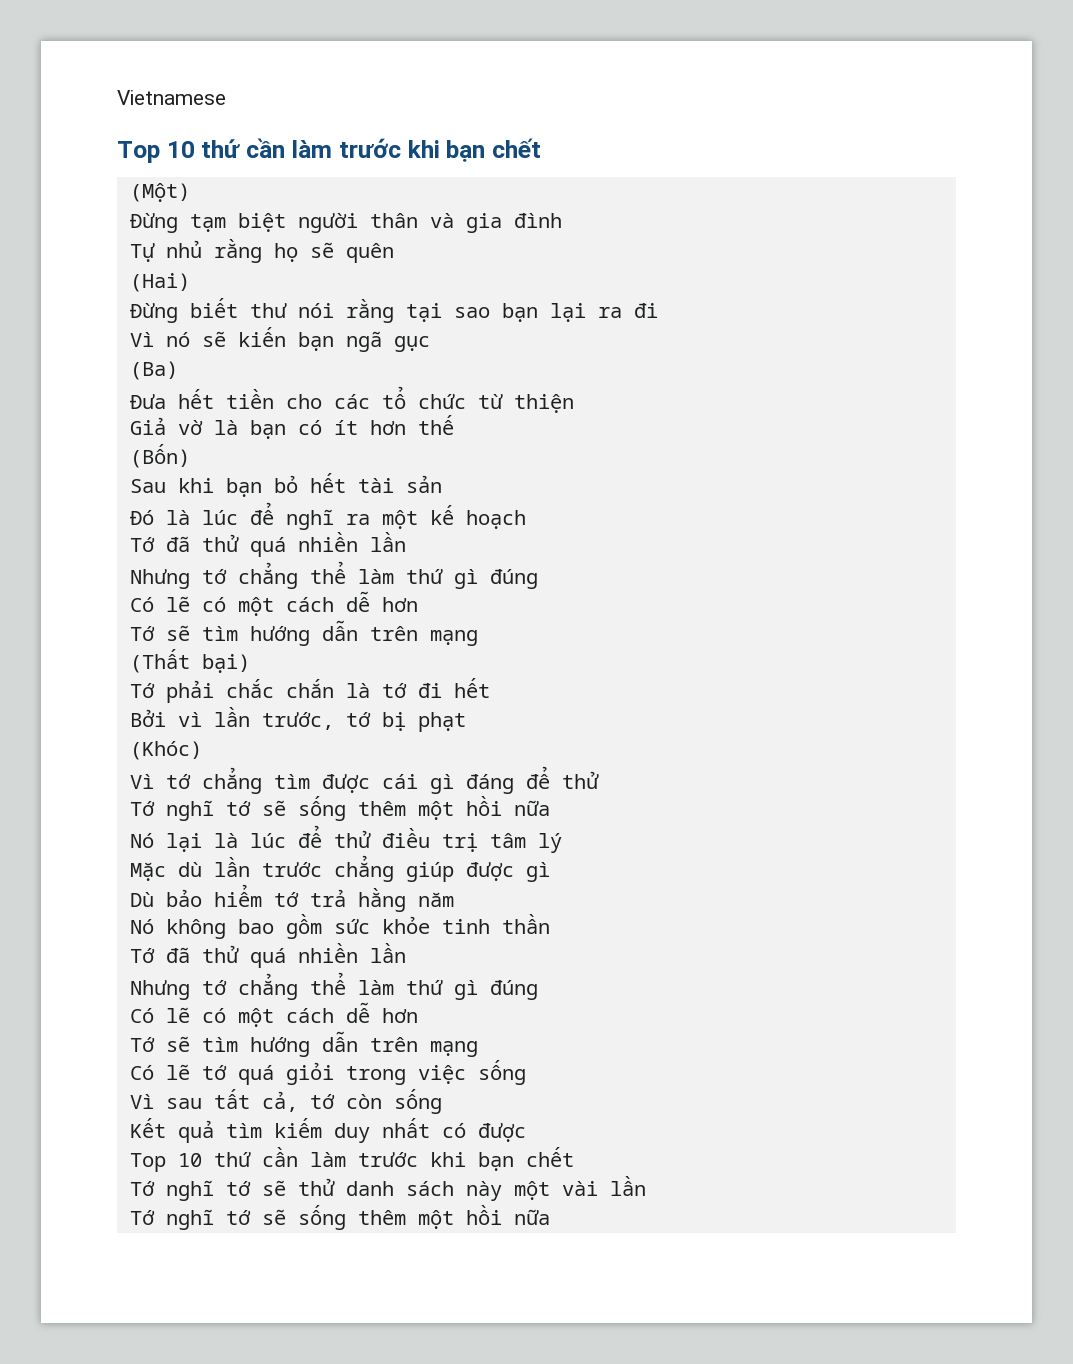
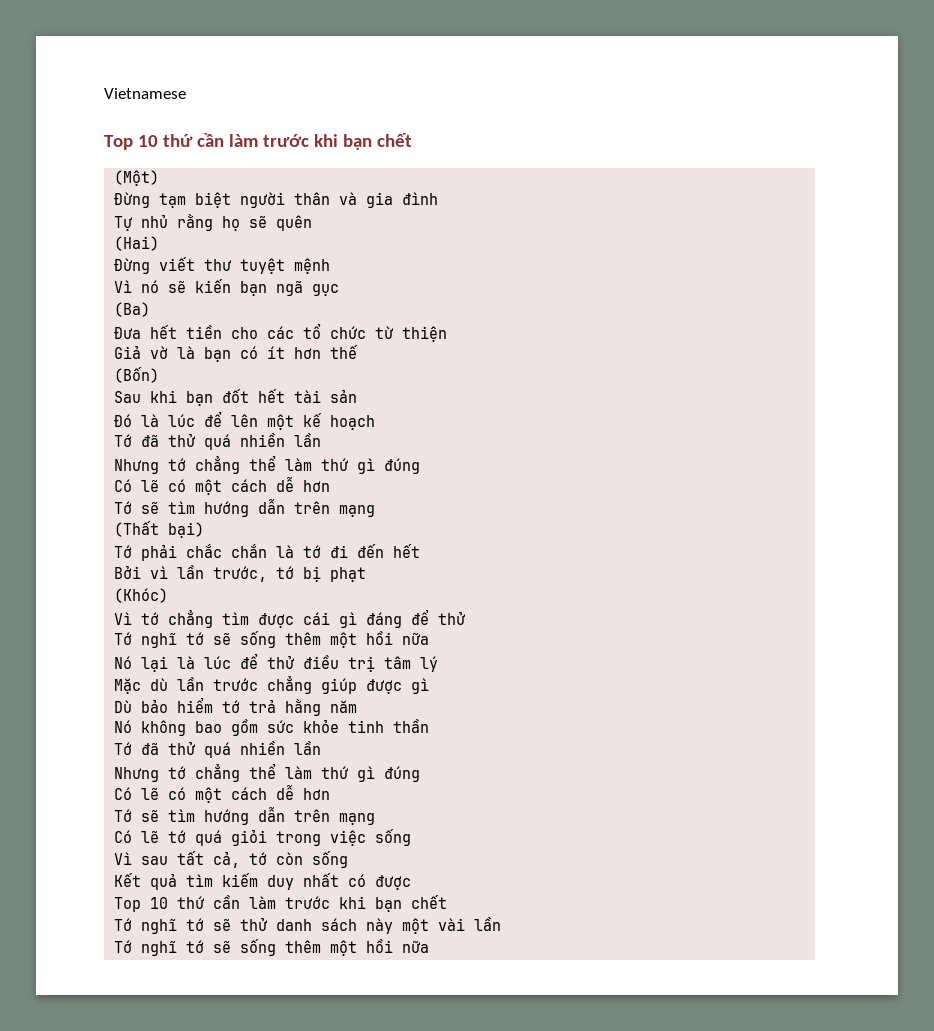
[189,298,658,323] biết thư nói rằng tại sao bạn lại ra đi -> [159,257,331,274] viết thư tuyệt mệnh
[273,475,298,493] bỏ -> [222,389,250,403] đốt
[285,509,370,530] nghĩ ra -> [231,414,259,427] lên
(442, 690) none -> [357,544,385,558] đến

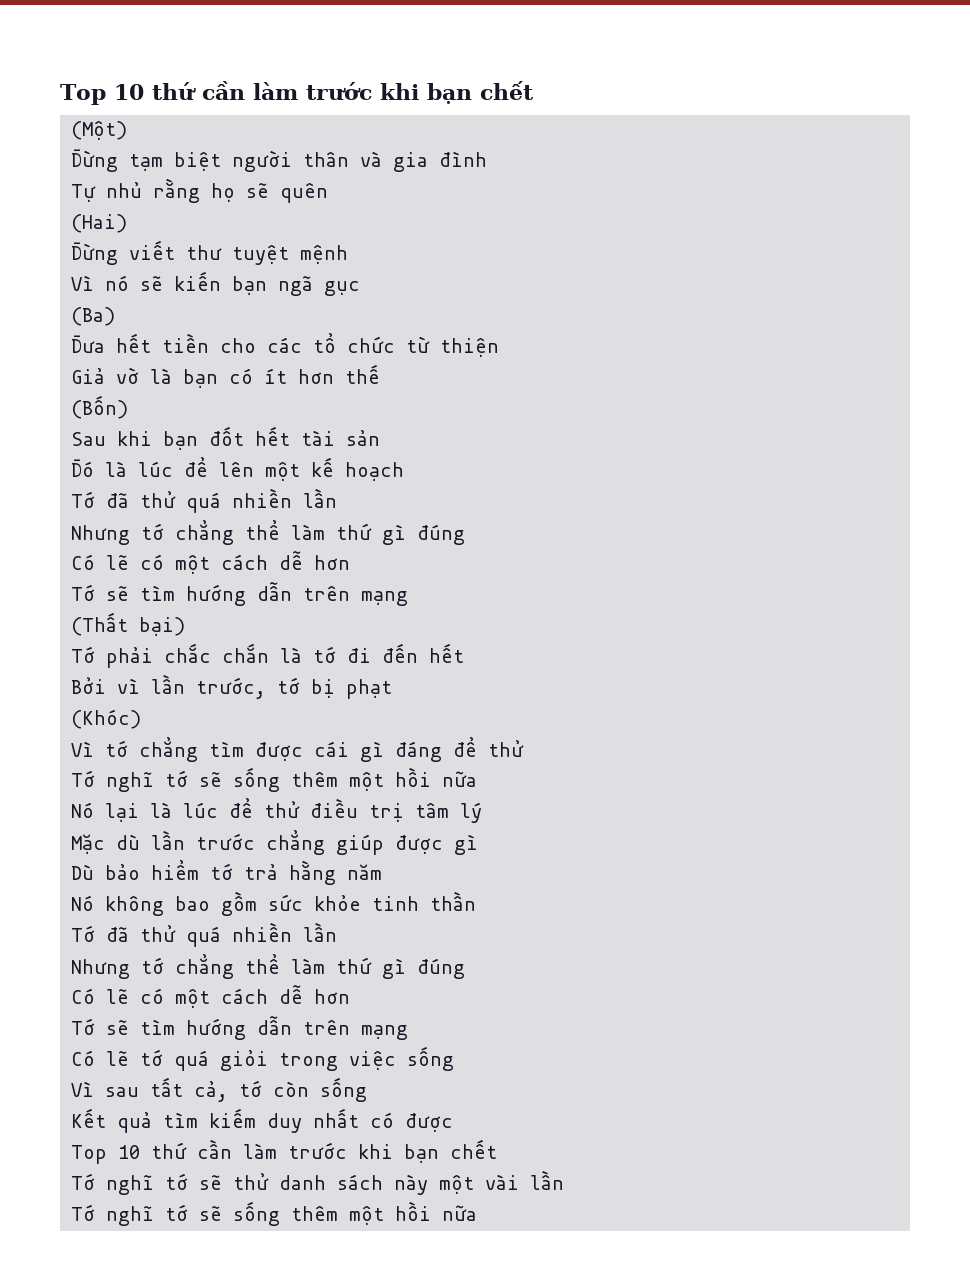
[104,88,186,99] Vietnamese // -> (60, 94) none

